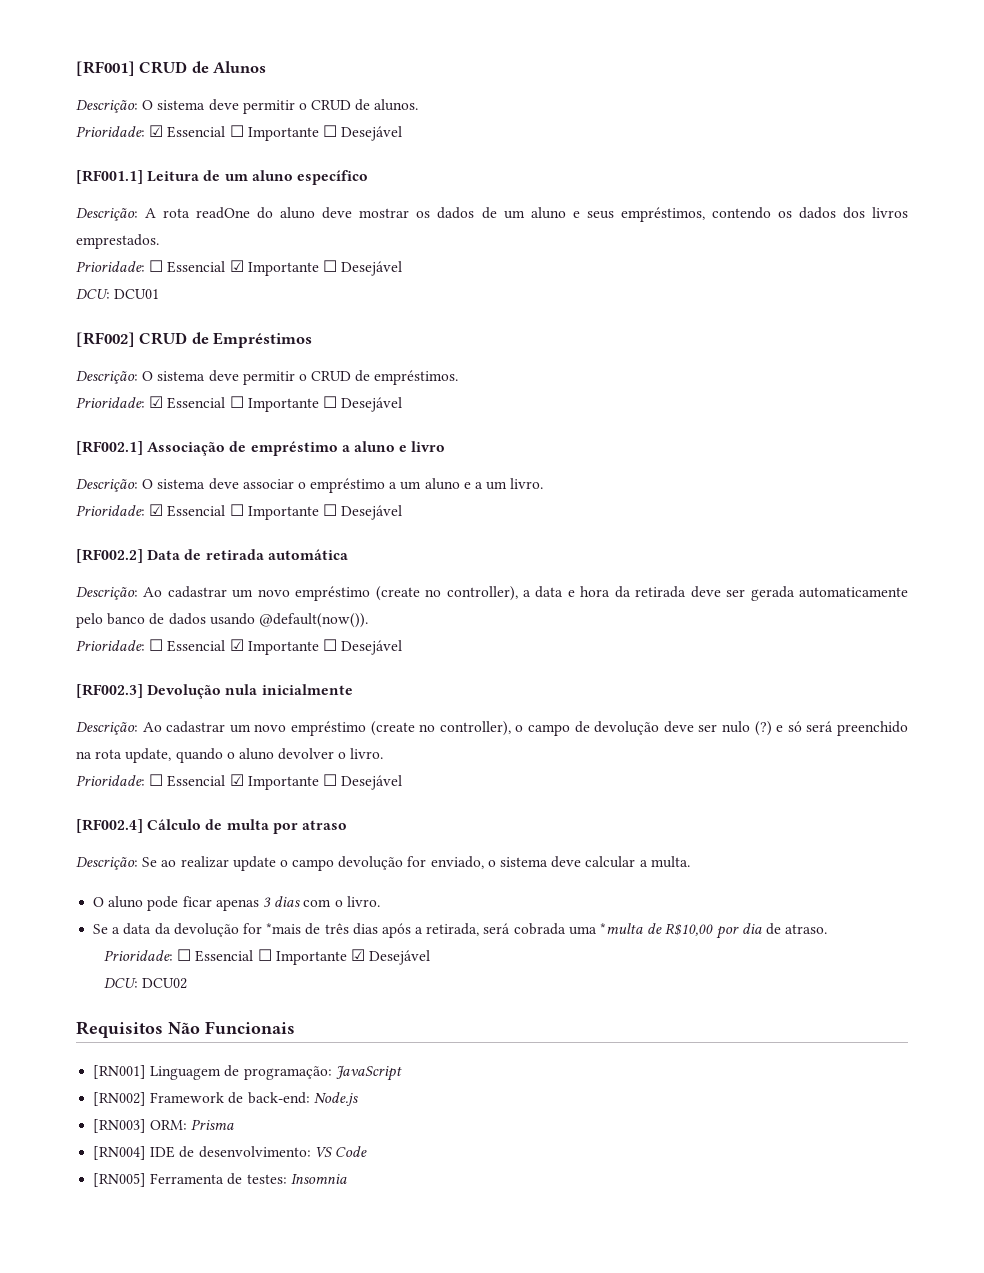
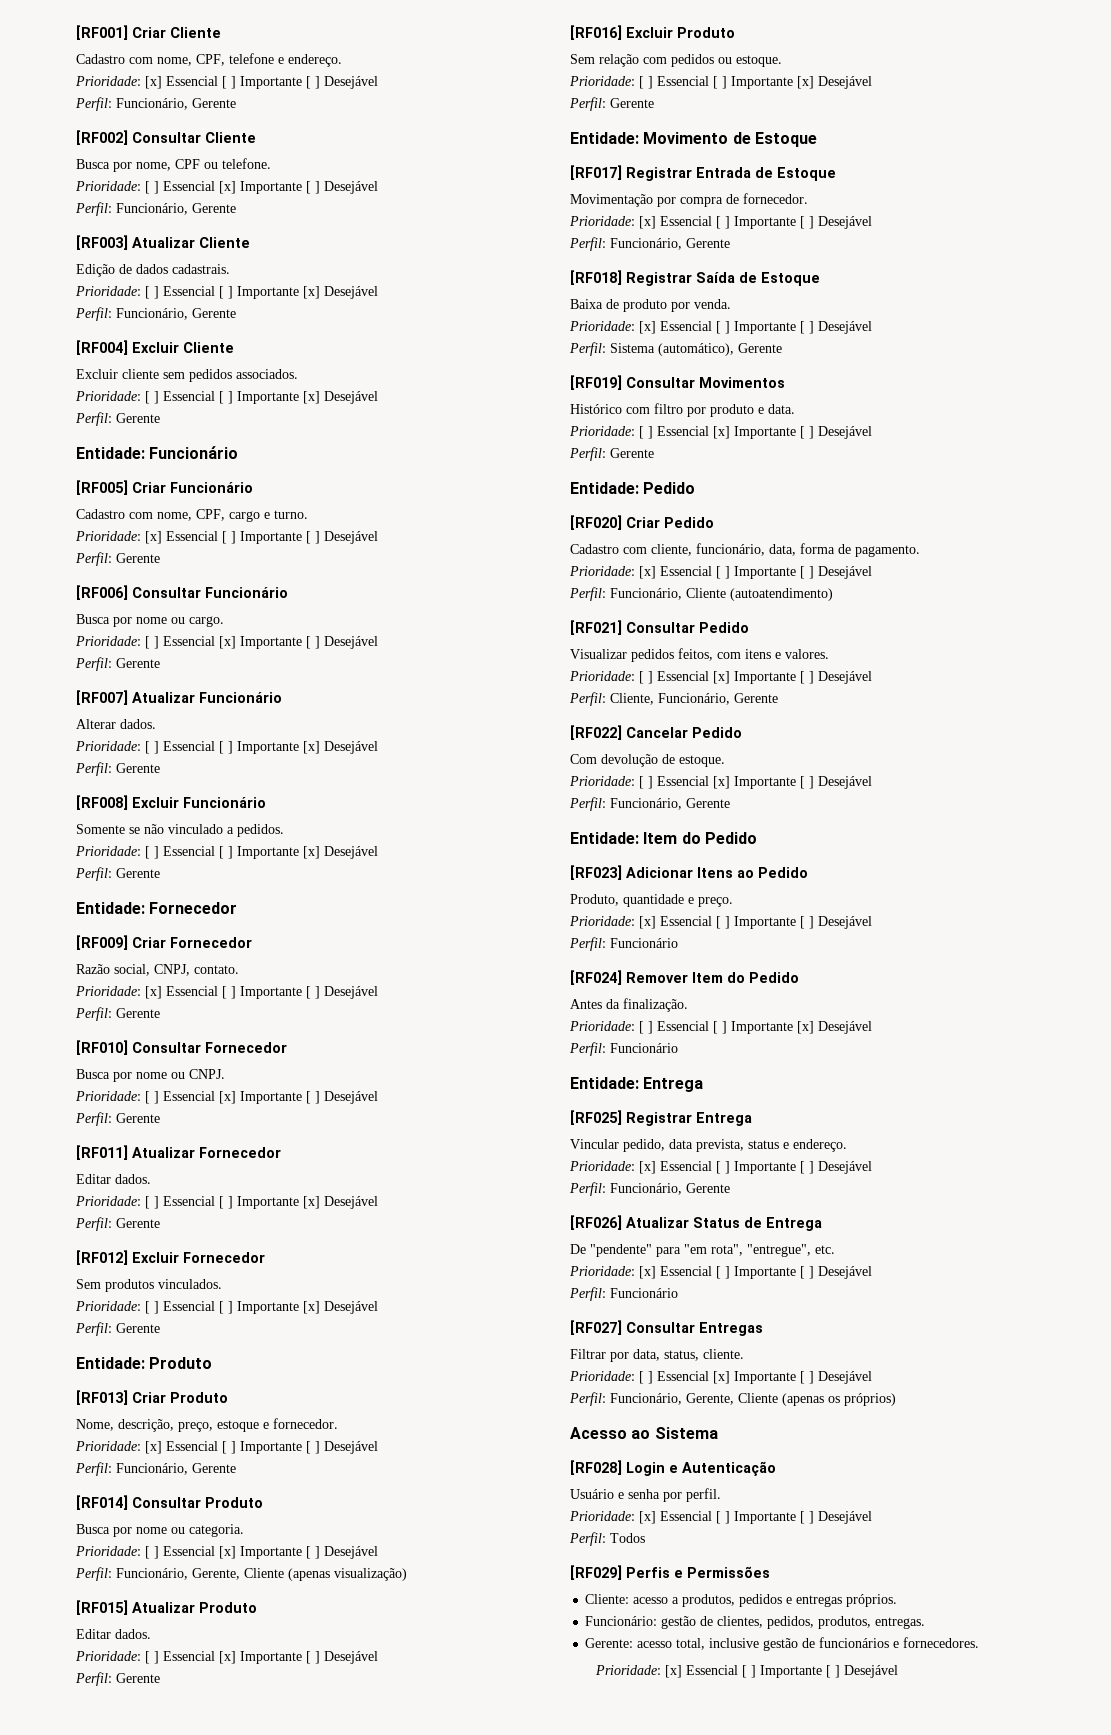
[139,61,267,74] [76,99,419,114] [76,125,403,141] [76,170,368,185] [76,207,908,222] [76,234,159,249] [76,260,403,276] [76,289,160,299] [76,332,313,348] [76,370,459,385] [76,396,403,412] [76,441,446,456] [76,478,544,493] [76,504,403,520] [76,549,348,563] [76,586,909,601] [76,613,368,628] [76,639,403,655] [76,684,353,699] [76,721,909,736] [76,748,384,763] [76,774,403,790] [76,819,347,834] [76,856,690,871] [93,896,380,911] [93,923,828,939] [103,949,431,965] [103,978,188,989] [76,1021,295,1038] [93,1065,402,1081] [93,1092,358,1106] [93,1119,235,1133] [93,1146,367,1160] [93,1173,347,1187] CRUD de Alunos // Descrição: O sistema deve permitir o CRUD de alunos. // Prioridade: ☑ Essencial ☐ Importante ☐ Desejável // [RF001.1] Leitura de um aluno específico // Descrição: A rota readOne do aluno deve mostrar os dados de um aluno e seus empréstimos, contendo os dados dos livros emprestados. // Prioridade: ☐ Essencial ☑ Importante ☐ Desejável // DCU: DCU01 // [RF002] CRUD de Empréstimos // Descrição: O sistema deve permitir o CRUD de empréstimos. // Prioridade: ☑ Essencial ☐ Importante ☐ Desejável // [RF002.1] Associação de empréstimo a aluno e livro // Descrição: O sistema deve associar o empréstimo a um aluno e a um livro. // Prioridade: ☑ Essencial ☐ Importante ☐ Desejável // [RF002.2] Data de retirada automática // Descrição: Ao cadastrar um novo empréstimo (create no controller), a data e hora da retirada deve ser gerada automaticamente pelo banco de dados usando @default(now()). // Prioridade: ☐ Essencial ☑ Importante ☐ Desejável // [RF002.3] Devolução nula inicialmente // Descrição: Ao cadastrar um novo empréstimo (create no controller), o campo de devolução deve ser nulo (?) e só será preenchido na rota update, quando o aluno devolver o livro. // Prioridade: ☐ Essencial ☑ Importante ☐ Desejável // [RF002.4] Cálculo de multa por atraso // Descrição: Se ao realizar update o campo devolução for enviado, o sistema deve calcular a multa. // O aluno pode ficar apenas 3 dias com o livro. // Se a data da devolução for *mais de três dias após a retirada, será cobrada uma *multa de R$10,00 por dia de atraso. // Prioridade: ☐ Essencial ☐ Importante ☑ Desejável // DCU: DCU02 // Requisitos Não Funcionais // [RN001] Linguagem de programação: JavaScript // [RN002] Framework de back-end: Node.js // [RN003] ORM: Prisma // [RN004] IDE de desenvolvimento: VS Code // [RN005] Ferramenta de testes: Insomnia -> [132,27,221,38] [76,53,342,67] [75,76,378,89] [75,97,236,111] [76,130,256,145] [76,158,271,172] [75,181,378,194] [75,202,236,216] [76,235,250,250] [76,264,230,277] [75,286,378,299] [75,307,236,321] [76,340,234,355] [76,369,298,382] [75,391,378,404] [75,412,160,426] [76,446,239,459] [76,480,253,495] [76,509,308,522] [75,531,378,544] [75,552,160,566] [76,585,288,600] [76,614,224,627] [75,636,378,649] [75,657,160,671] [76,690,282,705] [76,719,156,729] [75,741,378,754] [75,762,160,776] [76,795,266,810] [76,824,284,837] [75,846,378,859] [75,867,160,881] [76,902,238,914] [76,935,252,950] [76,964,239,976] [75,986,378,999] [75,1007,160,1021] [76,1040,287,1055] [76,1069,225,1082] [75,1091,378,1104] [75,1112,160,1126] [76,1145,281,1160] [76,1174,151,1184] [75,1196,378,1209] [75,1217,160,1231] [76,1250,265,1265] [76,1279,222,1292] [75,1301,378,1314] [75,1322,160,1336] [76,1357,213,1369] [76,1390,228,1405] [76,1418,338,1432] [75,1441,378,1454] [75,1462,236,1476] [76,1495,263,1510] [76,1524,244,1537] [75,1546,378,1559] [75,1567,407,1581] [76,1600,257,1615] [76,1629,151,1639] [75,1651,378,1664] [75,1672,160,1686] [570,25,735,40] [570,54,782,67] [569,76,872,89] [569,97,654,111] [570,132,817,147] [570,165,836,181] [570,193,808,207] [569,216,872,229] [569,237,730,251] [570,270,820,286] [570,299,731,312] [569,321,872,334] [569,342,782,356] [570,375,785,390] [570,403,795,417] [569,426,872,439] [569,447,654,461] [570,482,696,494] [570,515,714,530] [570,543,920,557] [569,566,872,579] [569,587,833,601] [570,620,749,635] [570,648,829,662] [569,671,872,684] [569,692,778,706] [570,725,742,740] [570,754,725,767] [569,776,872,789] [569,797,730,811] [570,832,757,844] [570,865,808,880] [570,894,733,907] [569,916,872,929] [569,937,678,951] [570,970,799,985] [570,998,688,1012] [569,1021,872,1034] [569,1042,678,1056] [570,1077,704,1092] [570,1110,752,1126] [570,1139,847,1152] [569,1161,872,1174] [569,1182,730,1196] [570,1215,822,1231] [570,1244,835,1257] [569,1266,872,1279] [569,1287,678,1301] [570,1320,763,1336] [570,1349,744,1362] [569,1371,872,1384] [569,1392,896,1406] [570,1427,718,1439] [570,1460,776,1476] [570,1488,721,1502] [569,1511,872,1524] [569,1532,645,1546] [570,1565,770,1580] [585,1594,898,1607] [585,1616,926,1629] [585,1637,980,1651] [595,1665,899,1678] Criar Cliente // Cadastro com nome, CPF, telefone e endereço. // Prioridade: [x] Essencial [ ] Importante [ ] Desejável // Perfil: Funcionário, Gerente // [RF002] Consultar Cliente // Busca por nome, CPF ou telefone. // Prioridade: [ ] Essencial [x] Importante [ ] Desejável // Perfil: Funcionário, Gerente // [RF003] Atualizar Cliente // Edição de dados cadastrais. // Prioridade: [ ] Essencial [ ] Importante [x] Desejável // Perfil: Funcionário, Gerente // [RF004] Excluir Cliente // Excluir cliente sem pedidos associados. // Prioridade: [ ] Essencial [ ] Importante [x] Desejável // Perfil: Gerente // Entidade: Funcionário // [RF005] Criar Funcionário // Cadastro com nome, CPF, cargo e turno. // Prioridade: [x] Essencial [ ] Importante [ ] Desejável // Perfil: Gerente // [RF006] Consultar Funcionário // Busca por nome ou cargo. // Prioridade: [ ] Essencial [x] Importante [ ] Desejável // Perfil: Gerente // [RF007] Atualizar Funcionário // Alterar dados. // Prioridade: [ ] Essencial [ ] Importante [x] Desejável // Perfil: Gerente // [RF008] Excluir Funcionário // Somente se não vinculado a pedidos. // Prioridade: [ ] Essencial [ ] Importante [x] Desejável // Perfil: Gerente // Entidade: Fornecedor // [RF009] Criar Fornecedor // Razão social, CNPJ, contato. // Prioridade: [x] Essencial [ ] Importante [ ] Desejável // Perfil: Gerente // [RF010] Consultar Fornecedor // Busca por nome ou CNPJ. // Prioridade: [ ] Essencial [x] Importante [ ] Desejável // Perfil: Gerente // [RF011] Atualizar Fornecedor // Editar dados. // Prioridade: [ ] Essencial [ ] Importante [x] Desejável // Perfil: Gerente // [RF012] Excluir Fornecedor // Sem produtos vinculados. // Prioridade: [ ] Essencial [ ] Importante [x] Desejável // Perfil: Gerente // Entidade: Produto // [RF013] Criar Produto // Nome, descrição, preço, estoque e fornecedor. // Prioridade: [x] Essencial [ ] Importante [ ] Desejável // Perfil: Funcionário, Gerente // [RF014] Consultar Produto // Busca por nome ou categoria. // Prioridade: [ ] Essencial [x] Importante [ ] Desejável // Perfil: Funcionário, Gerente, Cliente (apenas visualização) // [RF015] Atualizar Produto // Editar dados. // Prioridade: [ ] Essencial [x] Importante [ ] Desejável // Perfil: Gerente // [RF016] Excluir Produto // Sem relação com pedidos ou estoque. // Prioridade: [ ] Essencial [ ] Importante [x] Desejável // Perfil: Gerente // Entidade: Movimento de Estoque // [RF017] Registrar Entrada de Estoque // Movimentação por compra de fornecedor. // Prioridade: [x] Essencial [ ] Importante [ ] Desejável // Perfil: Funcionário, Gerente // [RF018] Registrar Saída de Estoque // Baixa de produto por venda. // Prioridade: [x] Essencial [ ] Importante [ ] Desejável // Perfil: Sistema (automático), Gerente // [RF019] Consultar Movimentos // Histórico com filtro por produto e data. // Prioridade: [ ] Essencial [x] Importante [ ] Desejável // Perfil: Gerente // Entidade: Pedido // [RF020] Criar Pedido // Cadastro com cliente, funcionário, data, forma de pagamento. // Prioridade: [x] Essencial [ ] Importante [ ] Desejável // Perfil: Funcionário, Cliente (autoatendimento) // [RF021] Consultar Pedido // Visualizar pedidos feitos, com itens e valores. // Prioridade: [ ] Essencial [x] Importante [ ] Desejável // Perfil: Cliente, Funcionário, Gerente // [RF022] Cancelar Pedido // Com devolução de estoque. // Prioridade: [ ] Essencial [x] Importante [ ] Desejável // Perfil: Funcionário, Gerente // Entidade: Item do Pedido // [RF023] Adicionar Itens ao Pedido // Produto, quantidade e preço. // Prioridade: [x] Essencial [ ] Importante [ ] Desejável // Perfil: Funcionário // [RF024] Remover Item do Pedido // Antes da finalização. // Prioridade: [ ] Essencial [ ] Importante [x] Desejável // Perfil: Funcionário // Entidade: Entrega // [RF025] Registrar Entrega // Vincular pedido, data prevista, status e endereço. // Prioridade: [x] Essencial [ ] Importante [ ] Desejável // Perfil: Funcionário, Gerente // [RF026] Atualizar Status de Entrega // De "pendente" para "em rota", "entregue", etc. // Prioridade: [x] Essencial [ ] Importante [ ] Desejável // Perfil: Funcionário // [RF027] Consultar Entregas // Filtrar por data, status, cliente. // Prioridade: [ ] Essencial [x] Importante [ ] Desejável // Perfil: Funcionário, Gerente, Cliente (apenas os próprios) // Acesso ao Sistema // [RF028] Login e Autenticação // Usuário e senha por perfil. // Prioridade: [x] Essencial [ ] Importante [ ] Desejável // Perfil: Todos // [RF029] Perfis e Permissões // Cliente: acesso a produtos, pedidos e entregas próprios. // Funcionário: gestão de clientes, pedidos, produtos, entregas. // Gerente: acesso total, inclusive gestão de funcionários e fornecedores. // Prioridade: [x] Essencial [ ] Importante [ ] Desejável

